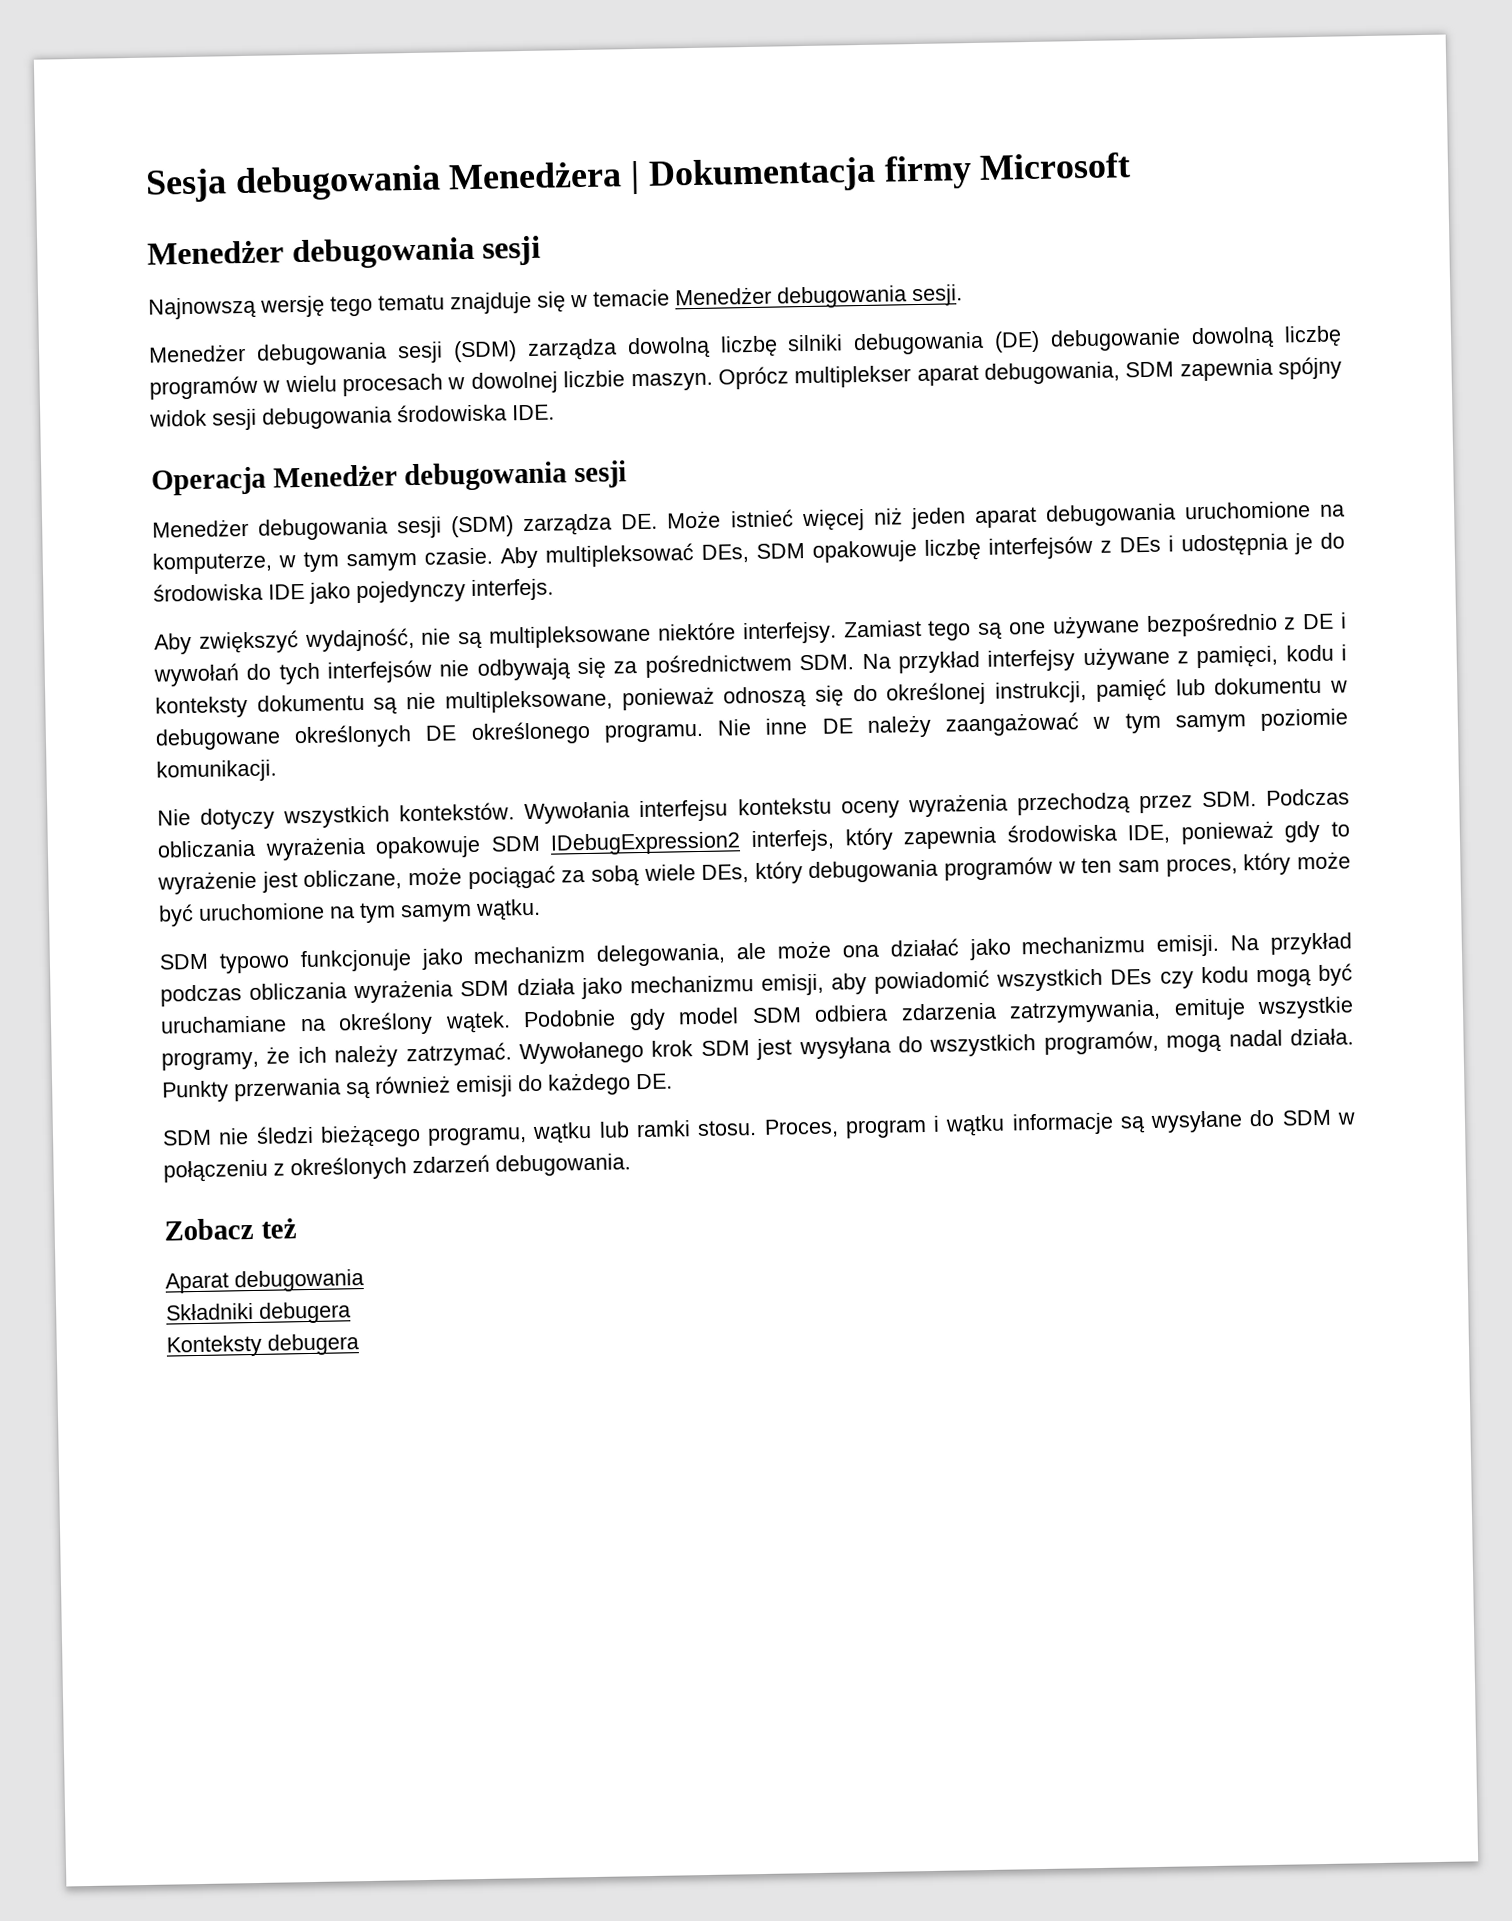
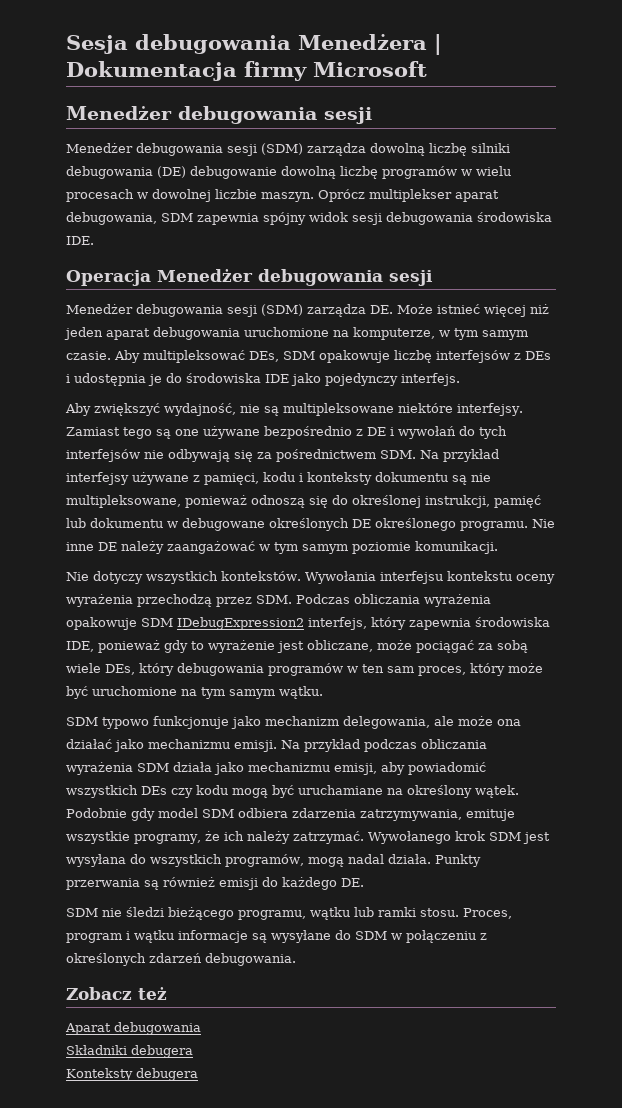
[148,284,963,320] // Najnowszą wersję tego tematu znajduje się w temacie Menedżer debugowania sesji. -> (372, 115) none

